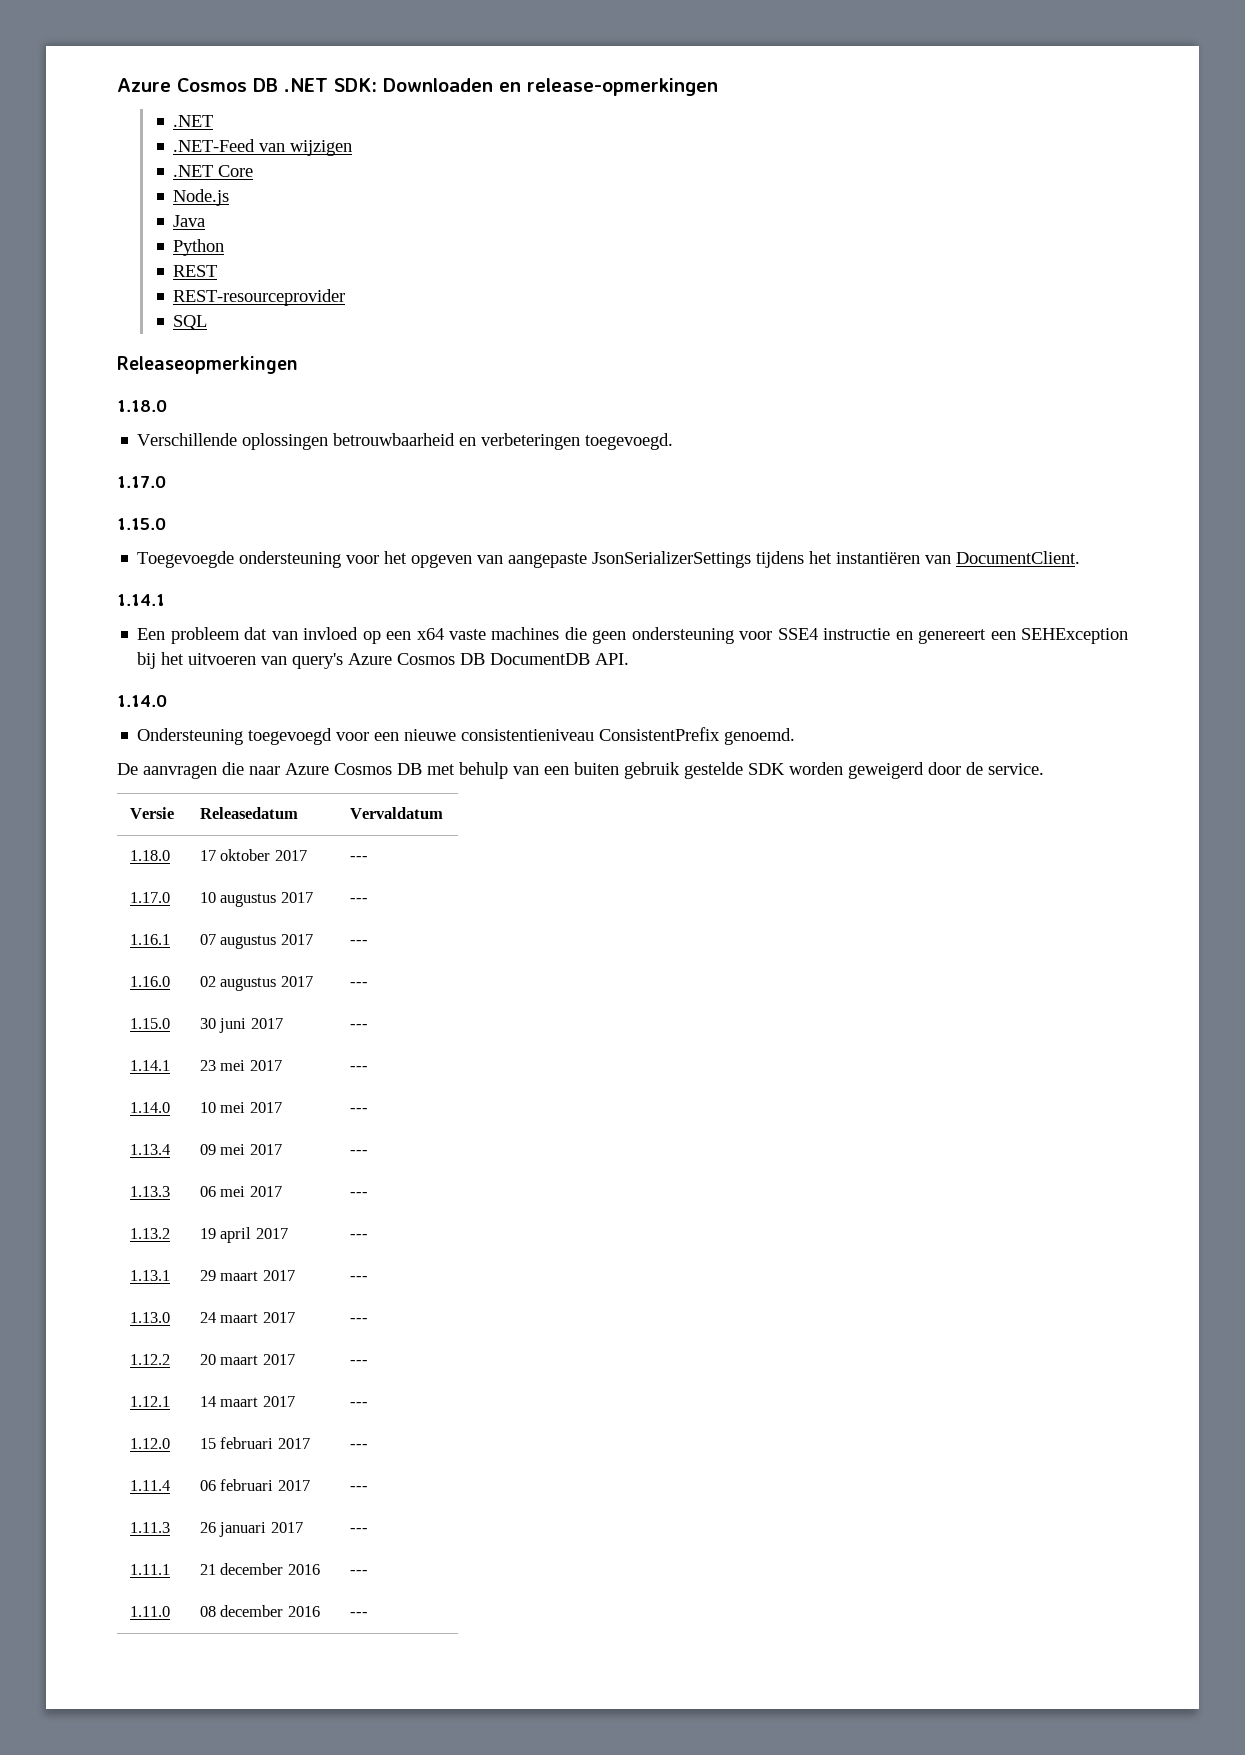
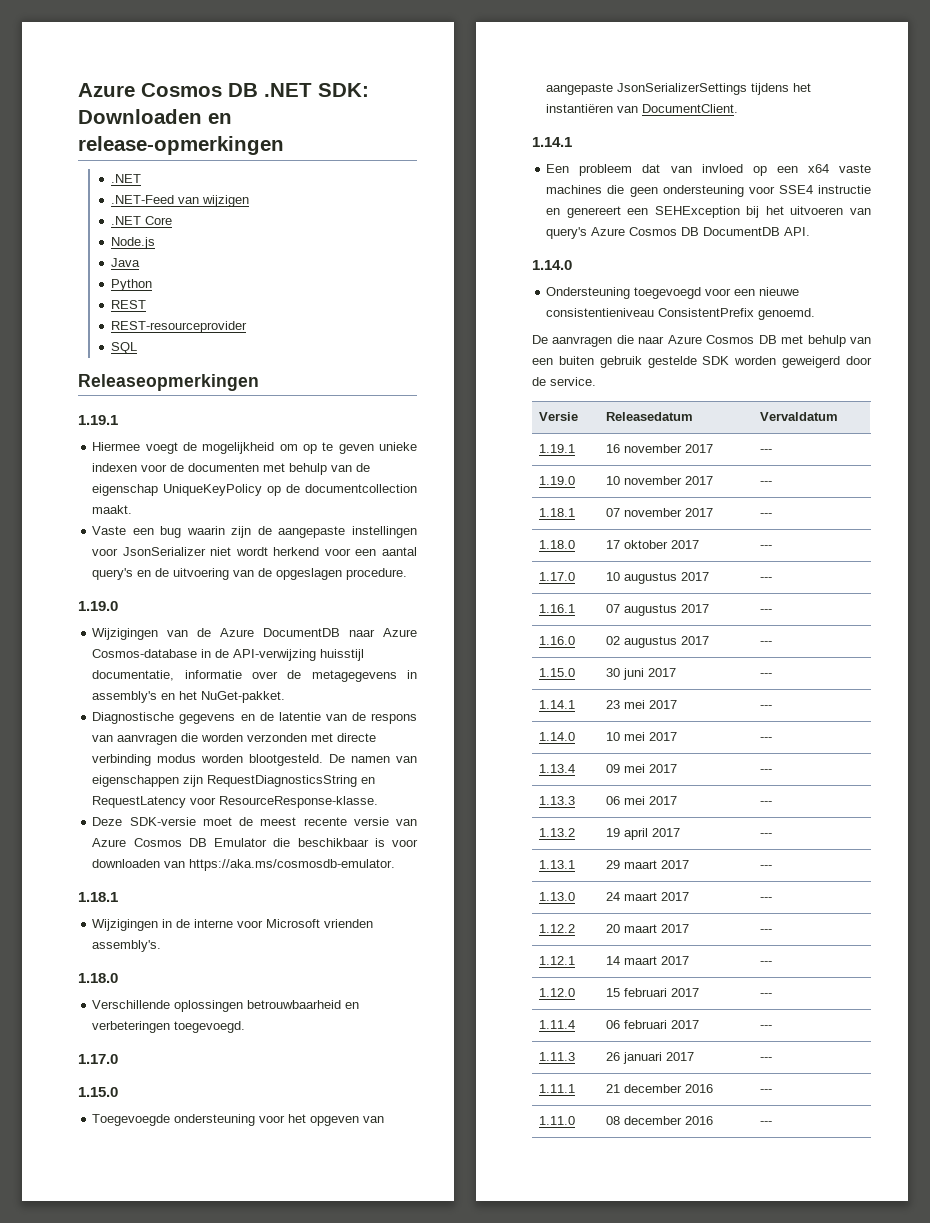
(298, 365) none -> [78,415,118,425] [92,442,417,454] [92,463,371,475] [92,484,417,496] [92,505,133,514] [92,526,417,538] [92,547,417,556] [92,568,408,580] [78,601,118,611] [92,628,417,640] [92,649,365,661] [92,670,417,682] [92,691,286,703] [92,712,417,724] [92,733,377,745] [92,754,417,766] [92,775,376,787] [92,796,379,808] [92,817,417,826] [92,838,418,847] [92,859,396,871] [78,892,118,902] [92,919,374,931] [92,940,162,952] // 1.19.1 // Hiermee voegt de mogelijkheid om op te geven unieke indexen voor de documenten met behulp van de eigenschap UniqueKeyPolicy op de documentcollection maakt. // Vaste een bug waarin zijn de aangepaste instellingen voor JsonSerializer niet wordt herkend voor een aantal query's en de uitvoering van de opgeslagen procedure. // 1.19.0 // Wijzigingen van de Azure DocumentDB naar Azure Cosmos-database in de API-verwijzing huisstijl documentatie, informatie over de metagegevens in assembly's en het NuGet-pakket. // Diagnostische gegevens en de latentie van de respons van aanvragen die worden verzonden met directe verbinding modus worden blootgesteld. De namen van eigenschappen zijn RequestDiagnosticsString en RequestLatency voor ResourceResponse-klasse. // Deze SDK-versie moet de meest recente versie van Azure Cosmos DB Emulator die beschikbaar is voor downloaden van https://aka.ms/cosmosdb-emulator. // 1.18.1 // Wijzigingen in de interne voor Microsoft vrienden assembly's.
(443, 813) none -> [539,444,576,453] [606,444,714,453] [760,449,773,453] [539,476,576,485] [606,476,714,485] [760,481,773,485] [539,508,576,517] [606,508,714,517] [760,513,773,517] // 1.19.1 | 16 november 2017 | --- // 1.19.0 | 10 november 2017 | --- // 1.18.1 | 07 november 2017 | ---

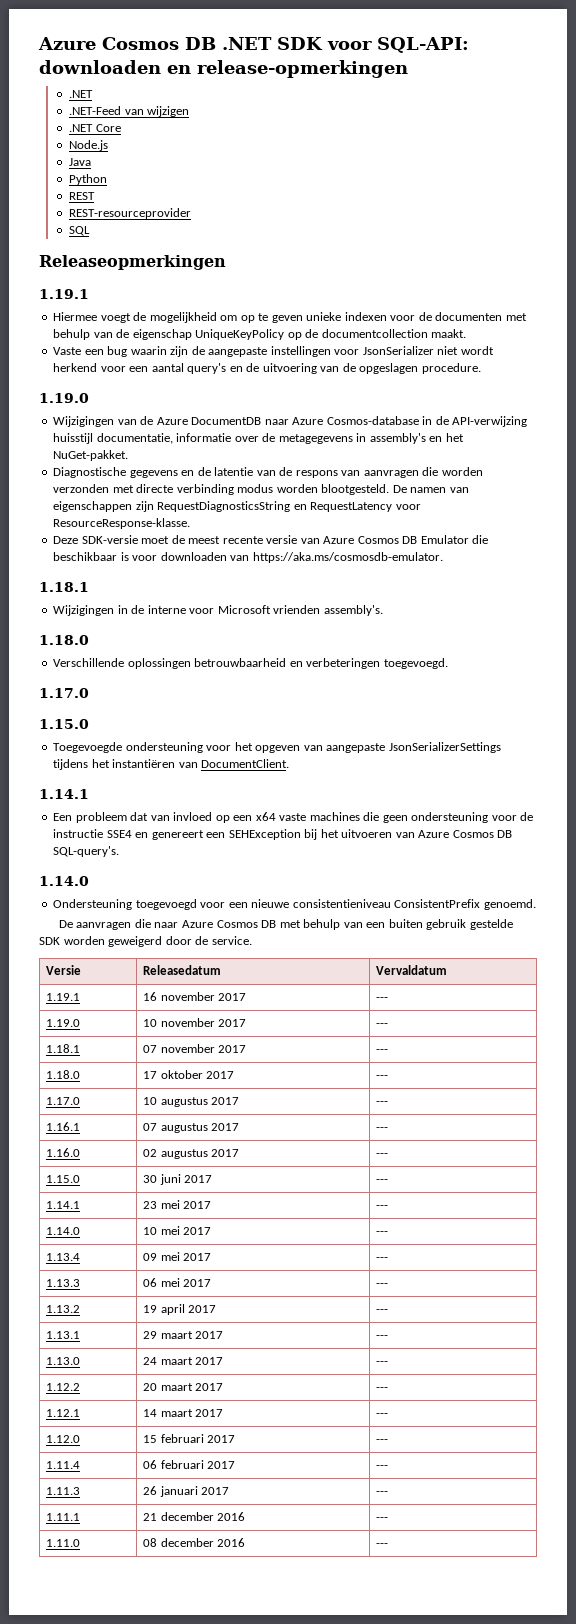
[318,83,369,97] [78,109,202,124] SDK: Downloaden -> [277,37,469,53] [39,60,161,74] SDK voor SQL-API: downloaden
[778,185,871,194] SSE4 instructie -> [520,812,534,821] [53,829,132,838] de instructie SSE4
[546,227,811,239] query's Azure Cosmos DB DocumentDB API. -> [418,830,513,838] [53,846,120,857] Azure Cosmos DB SQL-query's.

